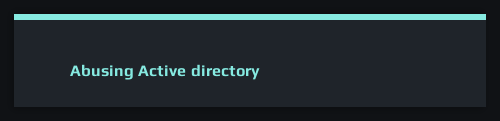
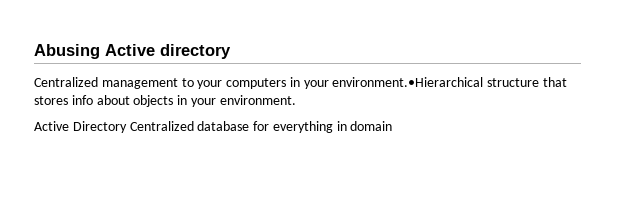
(260, 72) none -> [34,77,568,89] [34,95,296,107] [34,121,393,133] // Centralized management to your computers in your environment.•Hierarchical structure that stores info about objects in your environment. // Active Directory Centralized database for everything in domain

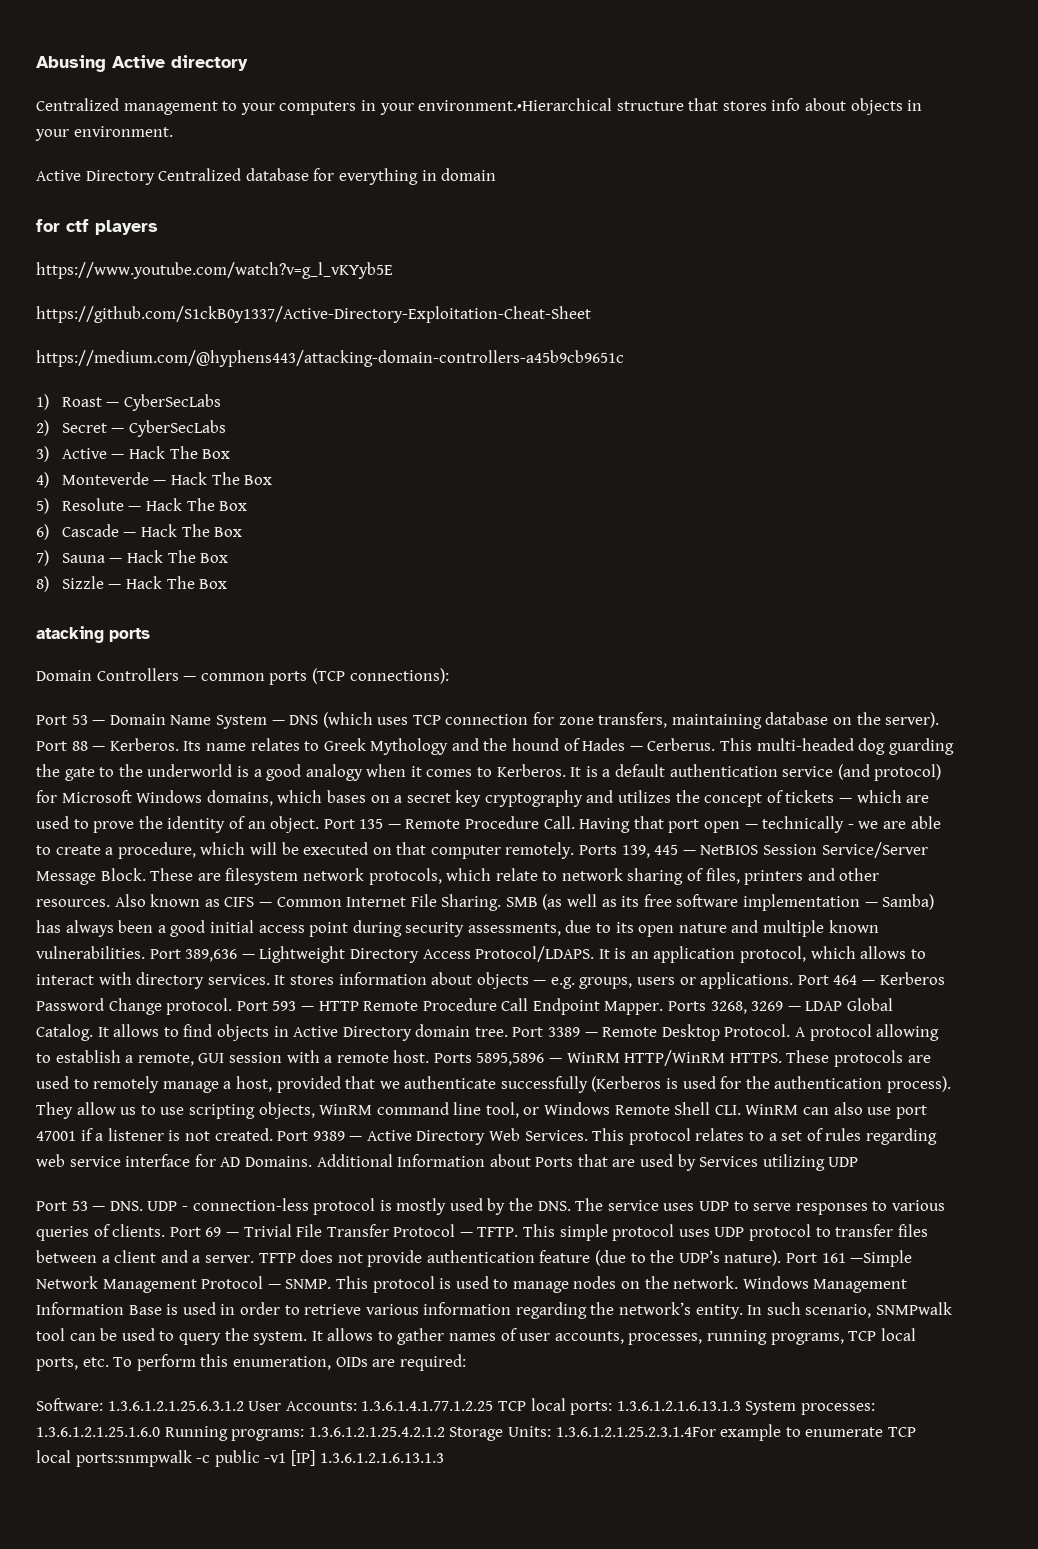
(393, 126) none -> [36,219,158,235] [36,262,393,279] [36,306,591,323] [36,350,624,367] [36,394,222,411] [36,420,227,437] [36,446,231,462] [36,472,273,488] [36,498,248,514] [36,524,243,540] [36,550,229,566] [36,576,228,592] [36,626,150,643] [36,668,449,685] [36,712,940,729] [36,738,954,755] [36,764,942,781] [36,790,930,807] [36,816,941,833] [36,842,928,859] [36,868,880,885] [36,894,935,911] [36,920,879,937] [36,946,926,963] [36,972,945,989] [36,998,894,1015] [36,1024,940,1041] [36,1050,931,1067] [36,1076,952,1093] [36,1102,927,1119] [36,1128,937,1145] [36,1154,859,1171] [36,1198,945,1215] [36,1224,928,1241] [36,1250,913,1267] [36,1276,908,1293] [36,1302,953,1319] [36,1328,916,1345] [36,1354,466,1371] [36,1398,875,1415] [36,1424,916,1441] [36,1450,444,1467] // for ctf players // https://www.youtube.com/watch?v=g_l_vKYyb5E // https://github.com/S1ckB0y1337/Active-Directory-Exploitation-Cheat-Sheet // https://medium.com/@hyphens443/attacking-domain-controllers-a45b9cb9651c // 1) Roast — CyberSecLabs // 2) Secret — CyberSecLabs // 3) Active — Hack The Box // 4) Monteverde — Hack The Box // 5) Resolute — Hack The Box // 6) Cascade — Hack The Box // 7) Sauna — Hack The Box // 8) Sizzle — Hack The Box // atacking ports // Domain Controllers — common ports (TCP connections): // Port 53 — Domain Name System — DNS (which uses TCP connection for zone transfers, maintaining database on the server). Port 88 — Kerberos. Its name relates to Greek Mythology and the hound of Hades — Cerberus. This multi-headed dog guarding the gate to the underworld is a good analogy when it comes to Kerberos. It is a default authentication service (and protocol) for Microsoft Windows domains, which bases on a secret key cryptography and utilizes the concept of tickets — which are used to prove the identity of an object. Port 135 — Remote Procedure Call. Having that port open — technically - we are able to create a procedure, which will be executed on that computer remotely. Ports 139, 445 — NetBIOS Session Service/Server Message Block. These are filesystem network protocols, which relate to network sharing of files, printers and other resources. Also known as CIFS — Common Internet File Sharing. SMB (as well as its free software implementation — Samba) has always been a good initial access point during security assessments, due to its open nature and multiple known vulnerabilities. Port 389,636 — Lightweight Directory Access Protocol/LDAPS. It is an application protocol, which allows to interact with directory services. It stores information about objects — e.g. groups, users or applications. Port 464 — Kerberos Password Change protocol. Port 593 — HTTP Remote Procedure Call Endpoint Mapper. Ports 3268, 3269 — LDAP Global Catalog. It allows to find objects in Active Directory domain tree. Port 3389 — Remote Desktop Protocol. A protocol allowing to establish a remote, GUI session with a remote host. Ports 5895,5896 — WinRM HTTP/WinRM HTTPS. These protocols are used to remotely manage a host, provided that we authenticate successfully (Kerberos is used for the authentication process). They allow us to use scripting objects, WinRM command line tool, or Windows Remote Shell CLI. WinRM can also use port 47001 if a listener is not created. Port 9389 — Active Directory Web Services. This protocol relates to a set of rules regarding web service interface for AD Domains. Additional Information about Ports that are used by Services utilizing UDP // Port 53 — DNS. UDP - connection-less protocol is mostly used by the DNS. The service uses UDP to serve responses to various queries of clients. Port 69 — Trivial File Transfer Protocol — TFTP. This simple protocol uses UDP protocol to transfer files between a client and a server. TFTP does not provide authentication feature (due to the UDP’s nature). Port 161 —Simple Network Management Protocol — SNMP. This protocol is used to manage nodes on the network. Windows Management Information Base is used in order to retrieve various information regarding the network’s entity. In such scenario, SNMPwalk tool can be used to query the system. It allows to gather names of user accounts, processes, running programs, TCP local ports, etc. To perform this enumeration, OIDs are required: // Software: 1.3.6.1.2.1.25.6.3.1.2 User Accounts: 1.3.6.1.4.1.77.1.2.25 TCP local ports: 1.3.6.1.2.1.6.13.1.3 System processes: 1.3.6.1.2.1.25.1.6.0 Running programs: 1.3.6.1.2.1.25.4.2.1.2 Storage Units: 1.3.6.1.2.1.25.2.3.1.4For example to enumerate TCP local ports:snmpwalk -c public -v1 [IP] 1.3.6.1.2.1.6.13.1.3

